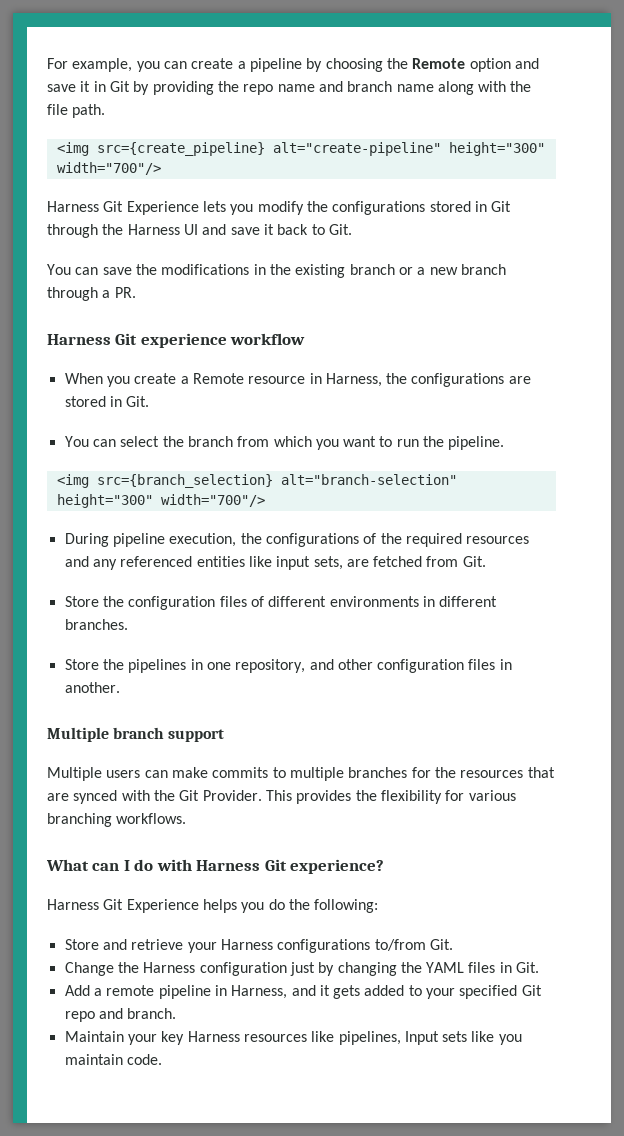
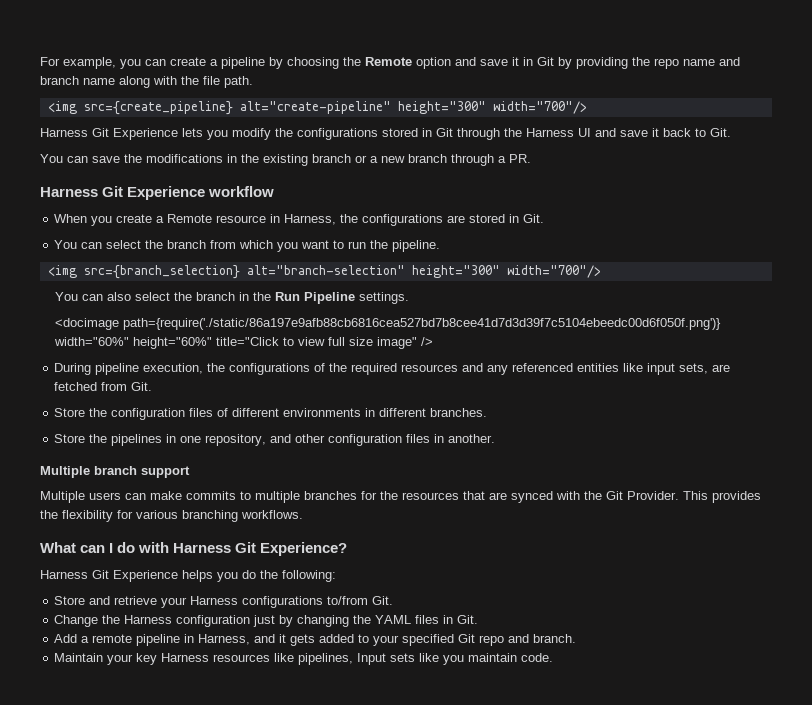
[140,333,227,348] experience -> [127,186,206,200] Experience
(265, 500) none -> [54,292,409,304] [54,318,721,330] [53,337,433,349] // You can also select the branch in the Run Pipeline settings. // <docimage path={require('./static/86a197e9afb88cb6816cea527bd7b8cee41d7d3d39f7c5104ebeedc00d6f050f.png')} width="60%" height="60%" title="Click to view full size image" />
[290,859,385,874] experience? -> [260,542,348,556] Experience?

